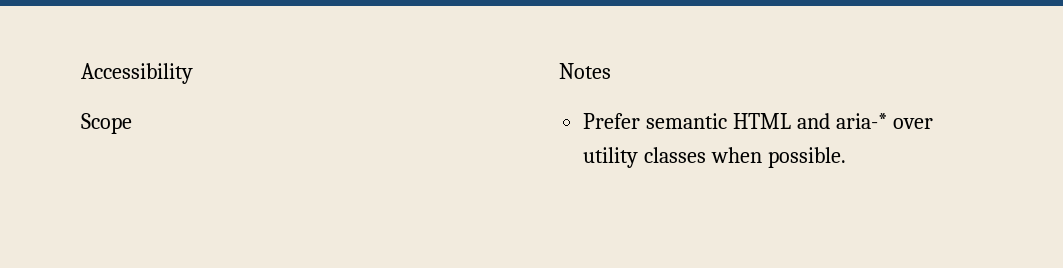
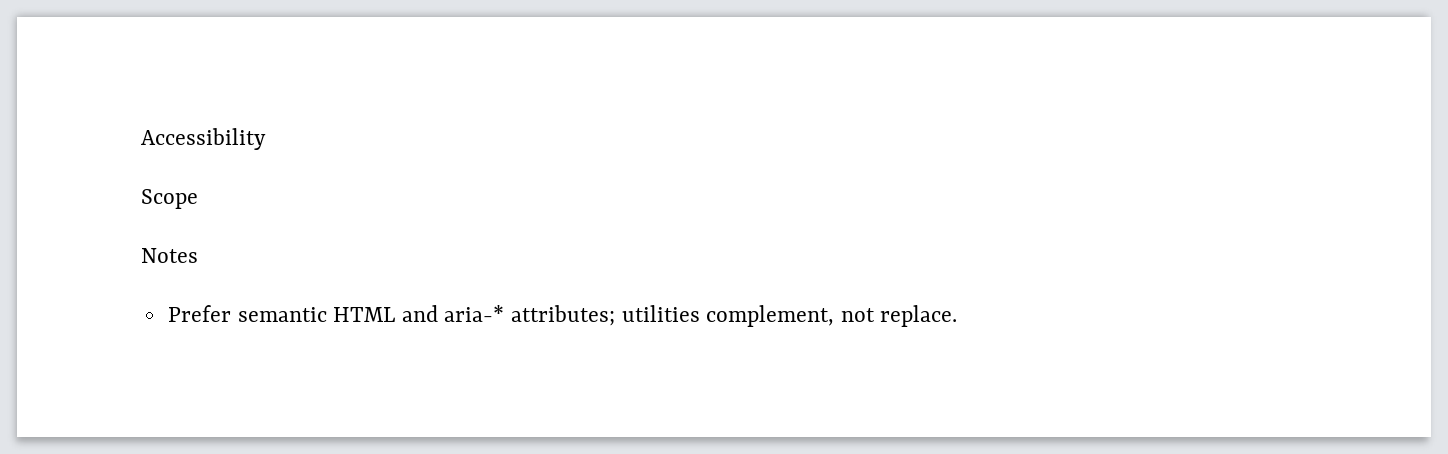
[892,118,933,129] [583,147,847,168] over utility classes when possible. -> [511,305,958,327] attributes; utilities complement, not replace.

